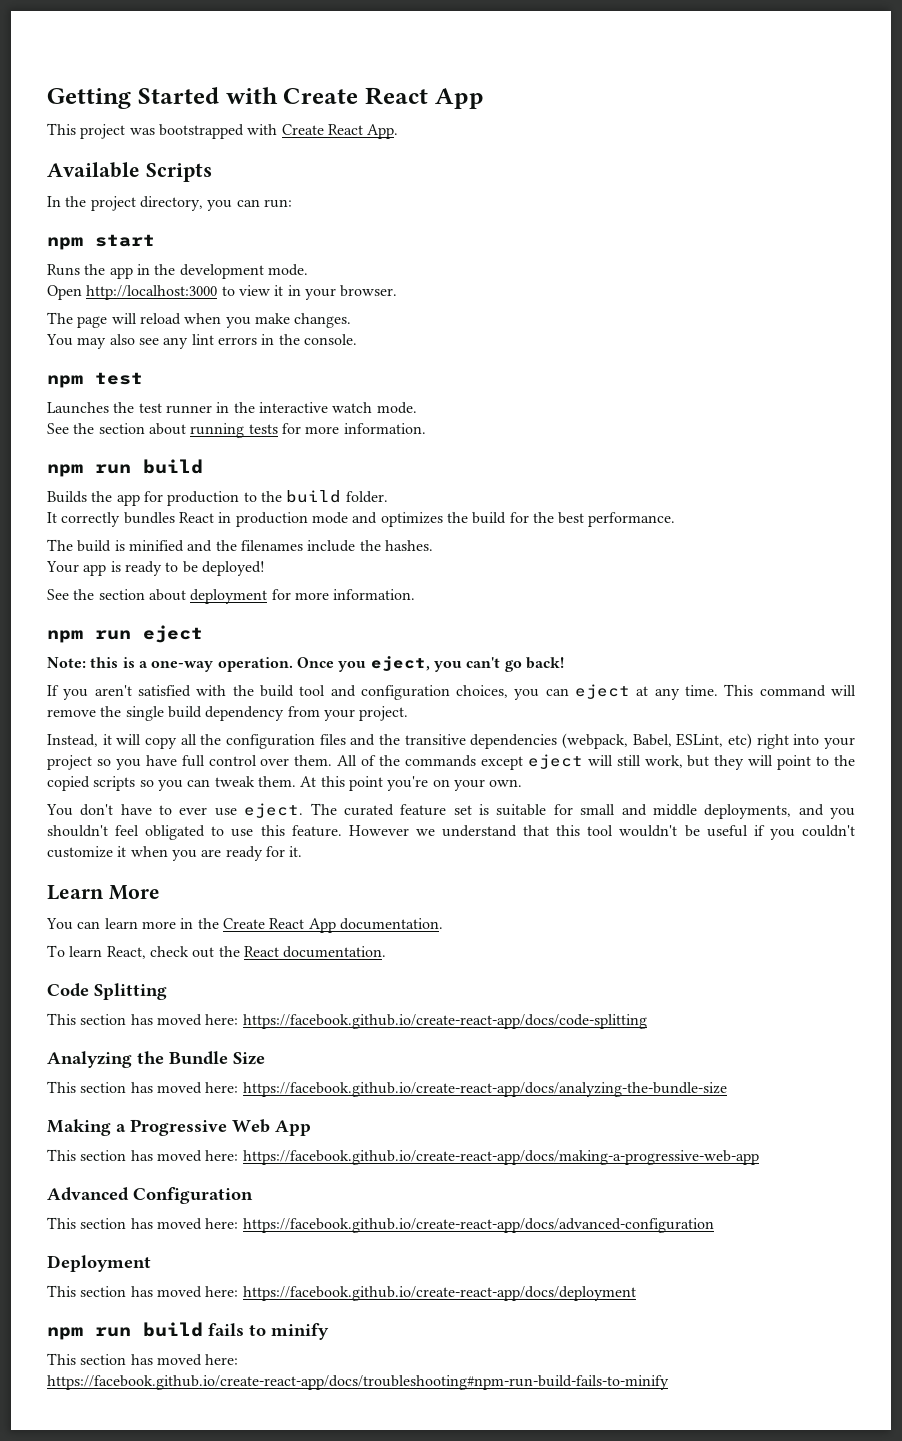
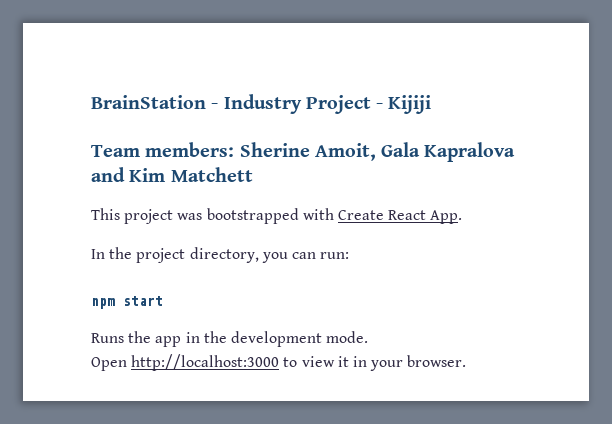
[47,87,484,109] Getting Started with Create React App -> [91,94,432,114] [91,142,516,162] [91,167,253,182] BrainStation - Industry Project - Kijiji // Team members: Sherine Amoit, Gala Kapralova and Kim Matchett
[47,162,212,182] // Available Scripts -> (463, 217) none
[47,312,352,328] [46,334,357,349] [47,372,143,388] [47,402,417,414] [47,423,426,438] [47,459,203,477] [47,490,388,506] [47,512,676,527] [47,539,433,552] [46,561,265,576] [47,589,416,604] [47,625,203,643] [47,656,564,672] [47,684,856,700] [47,706,409,721] [47,733,855,749] [47,754,855,770] [47,776,523,791] [46,803,855,819] [47,825,855,840] [47,846,303,861] [47,885,160,900] [46,918,443,933] [47,945,387,959] [47,983,167,1000] [47,1013,647,1029] [47,1051,265,1068] [47,1081,727,1097] [47,1119,311,1136] [47,1149,759,1165] [47,1187,253,1204] [47,1217,714,1233] [47,1255,151,1272] [47,1285,636,1301] [47,1322,329,1340] [47,1353,239,1366] [47,1375,669,1390] // The page will reload when you make changes. // You may also see any lint errors in the console. // npm test // Launches the test runner in the interactive watch mode. // See the section about running tests for more information. // npm run build // Builds the app for production to the build folder. // It correctly bundles React in production mode and optimizes the build for the best performance. // The build is minified and the filenames include the hashes. // Your app is ready to be deployed! // See the section about deployment for more information. // npm run eject // Note: this is a one-way operation. Once you eject, you can't go back! // If you aren't satisfied with the build tool and configuration choices, you can eject at any time. This command will remove the single build dependency from your project. // Instead, it will copy all the configuration files and the transitive dependencies (webpack, Babel, ESLint, etc) right into your project so you have full control over them. All of the commands except eject will still work, but they will point to the copied scripts so you can tweak them. At this point you're on your own. // You don't have to ever use eject. The curated feature set is suitable for small and middle deployments, and you shouldn't feel obligated to use this feature. However we understand that this tool wouldn't be useful if you couldn't customize it when you are ready for it. // Learn More // You can learn more in the Create React App documentation. // To learn React, check out the React documentation. // Code Splitting // This section has moved here: https://facebook.github.io/create-react-app/docs/code-splitting // Analyzing the Bundle Size // This section has moved here: https://facebook.github.io/create-react-app/docs/analyzing-the-bundle-size // Making a Progressive Web App // This section has moved here: https://facebook.github.io/create-react-app/docs/making-a-progressive-web-app // Advanced Configuration // This section has moved here: https://facebook.github.io/create-react-app/docs/advanced-configuration // Deployment // This section has moved here: https://facebook.github.io/create-react-app/docs/deployment // npm run build fails to minify // This section has moved here: https://facebook.github.io/create-react-app/docs/troubleshooting#npm-run-build-fails-to-minify -> (467, 361) none

